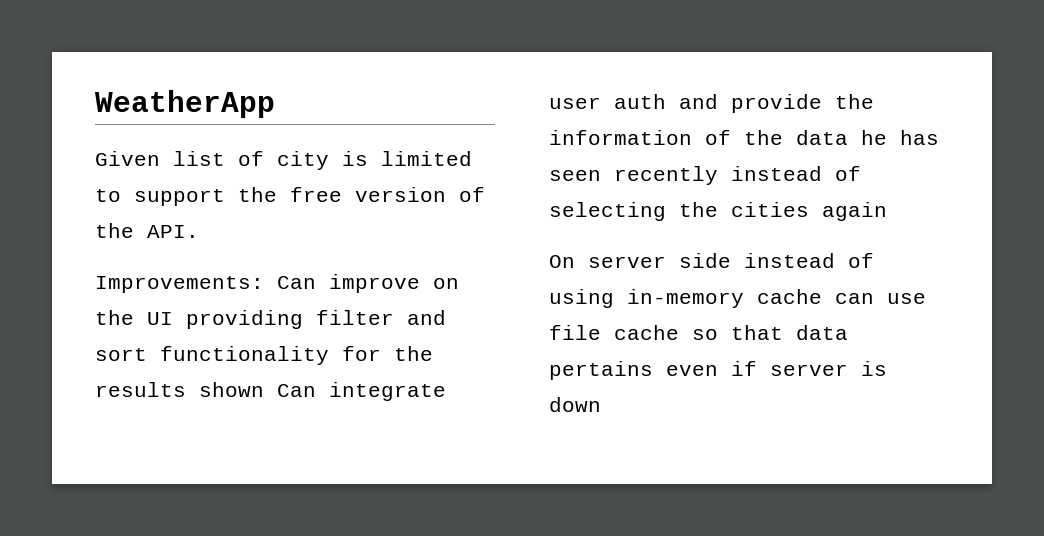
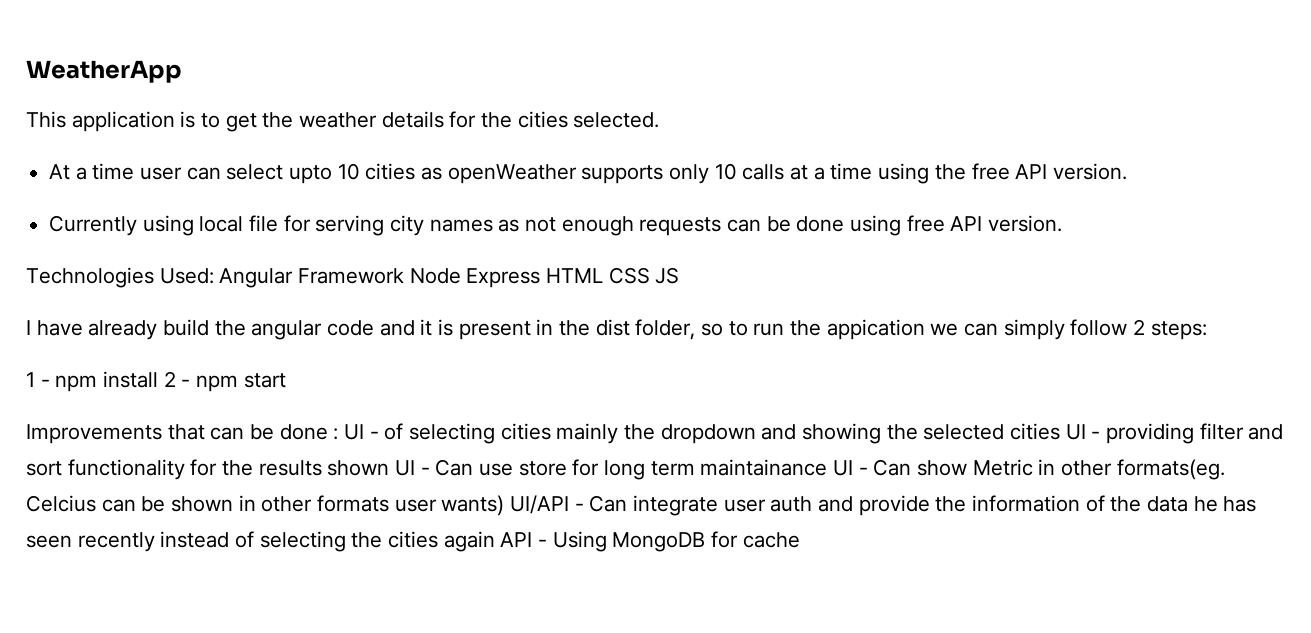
[95,151,472,170] [95,187,485,206] [95,223,199,238] [95,274,459,293] [95,310,173,325] Given list of city is limited to support the free version of the API. // Improvements: Can improve on the UI -> [26,111,660,132] [49,163,1127,184] [49,215,1063,236] [26,267,680,288] [26,319,1207,340] [26,371,286,392] [26,423,1101,444] This application is to get the weather details for the cities selected. // At a time user can select upto 10 cities as openWeather supports only 10 calls at a time using the free API version. // Currently using local file for serving city names as not enough requests can be done using free API version. // Technologies Used: Angular Framework Node Express HTML CSS JS // I have already build the angular code and it is present in the dist folder, so to run the appication we can simply follow 2 steps: // 1 - npm install 2 - npm start // Improvements that can be done : UI - of selecting cities mainly the dropdown and showing the selected cities UI -
(264, 389) none -> [395,459,1225,480] [26,495,584,516] UI - Can use store for long term maintainance UI - Can show Metric in other formats(eg. Celcius can be shown in other formats user wants) UI/API -
[549,253,874,268] [549,289,926,308] [549,325,848,340] [549,361,887,380] [549,397,601,412] // On server side instead of using in-memory cache can use file cache so that data pertains even if server is down -> [500,531,800,552] API - Using MongoDB for cache

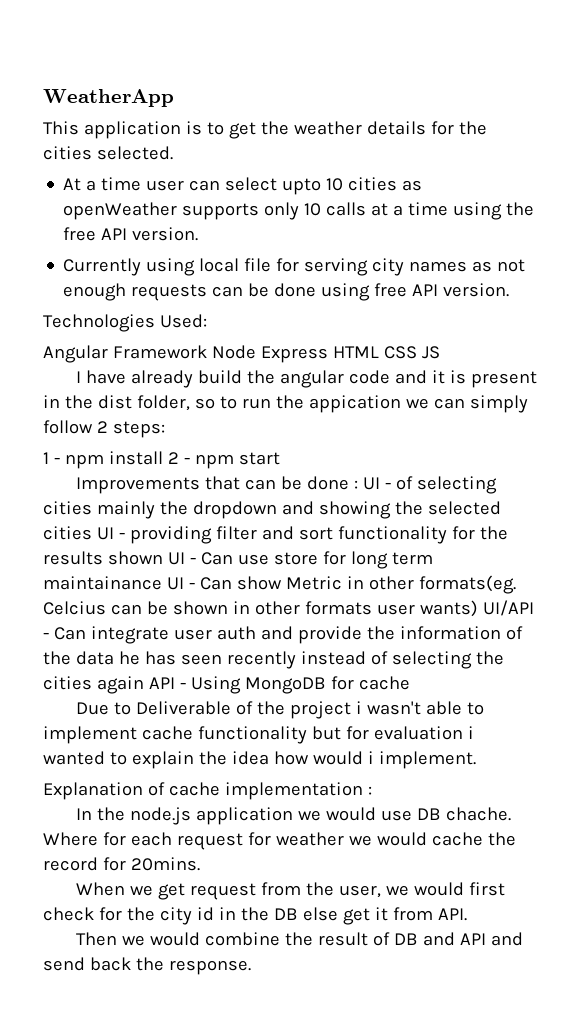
(214, 276) none -> (207, 321) //
(800, 540) none -> [75,701,484,719] [43,726,474,744] [43,751,476,769] [43,782,372,800] [75,807,511,825] [43,832,516,850] [43,857,200,871] [75,882,505,900] [43,907,467,925] [75,932,523,946] [43,957,251,975] // Due to Deliverable of the project i wasn't able to implement cache functionality but for evaluation i wanted to explain the idea how would i implement. // Explanation of cache implementation : // In the node.js application we would use DB chache. Where for each request for weather we would cache the record for 20mins. // When we get request from the user, we would first check for the city id in the DB else get it from API. // Then we would combine the result of DB and API and send back the response.

